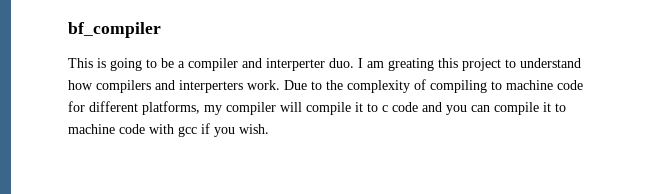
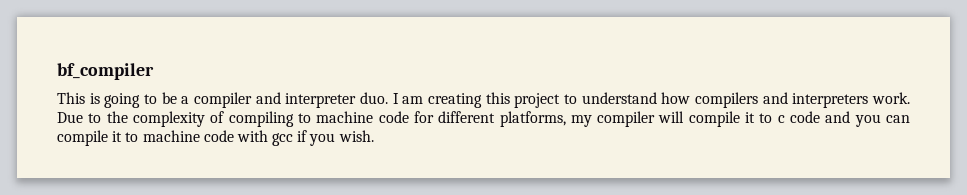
[266,58,325,71] interperter -> [285,93,357,108] interpreter
[388,58,434,71] greating -> [428,93,483,108] creating
[179,80,243,93] interperters -> [792,93,869,108] interpreters

